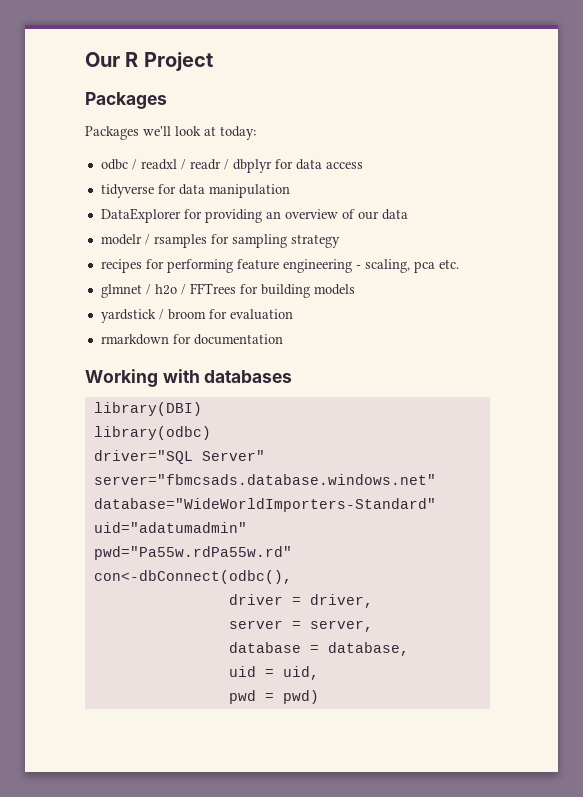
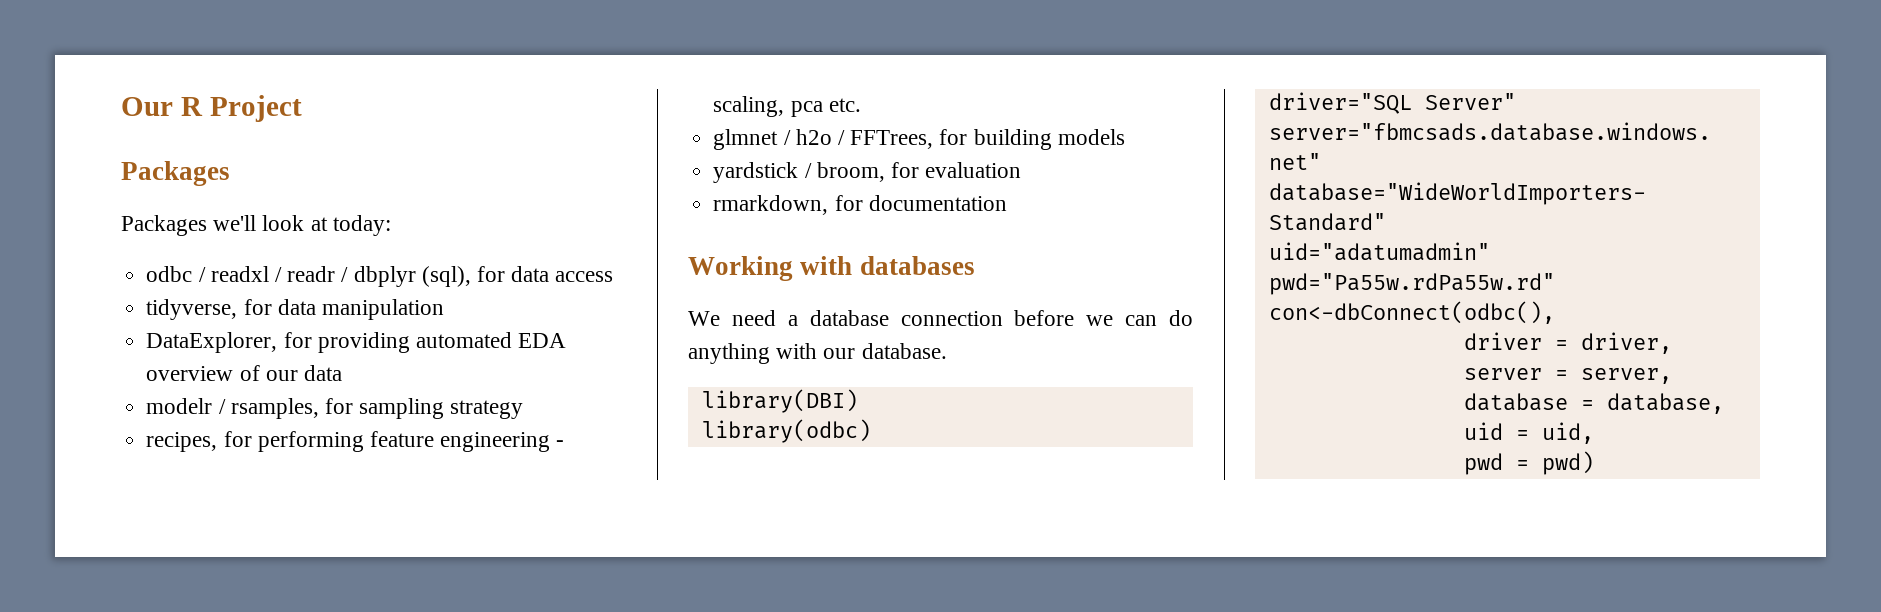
(272, 166) none -> [421,266,471,287] (sql),
[100,184,154,198] tidyverse -> [146,299,238,320] tidyverse,
[100,208,181,223] DataExplorer -> [146,332,278,353] DataExplorer,
[265,211,281,219] an -> [415,332,567,348] automated EDA
[153,234,207,248] rsamples -> [230,398,319,419] rsamples,
[100,259,142,273] recipes -> [146,432,218,452] recipes,
[189,283,236,294] FFTrees -> [850,130,934,149] FFTrees,
[167,309,206,320] broom -> [816,162,885,182] broom,
[100,334,169,345] rmarkdown -> [713,195,829,215] rmarkdown,
(293, 376) none -> [688,310,1193,326] [688,343,947,364] // We need a database connection before we can do anything with our database.

